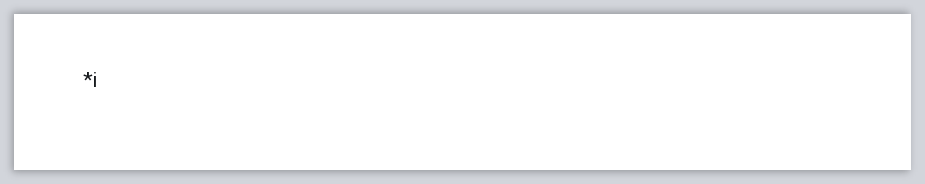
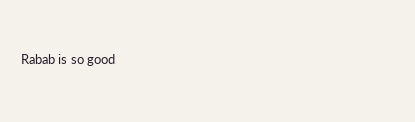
[83,72,97,87] *i -> [21,54,116,66] Rabab is so good

